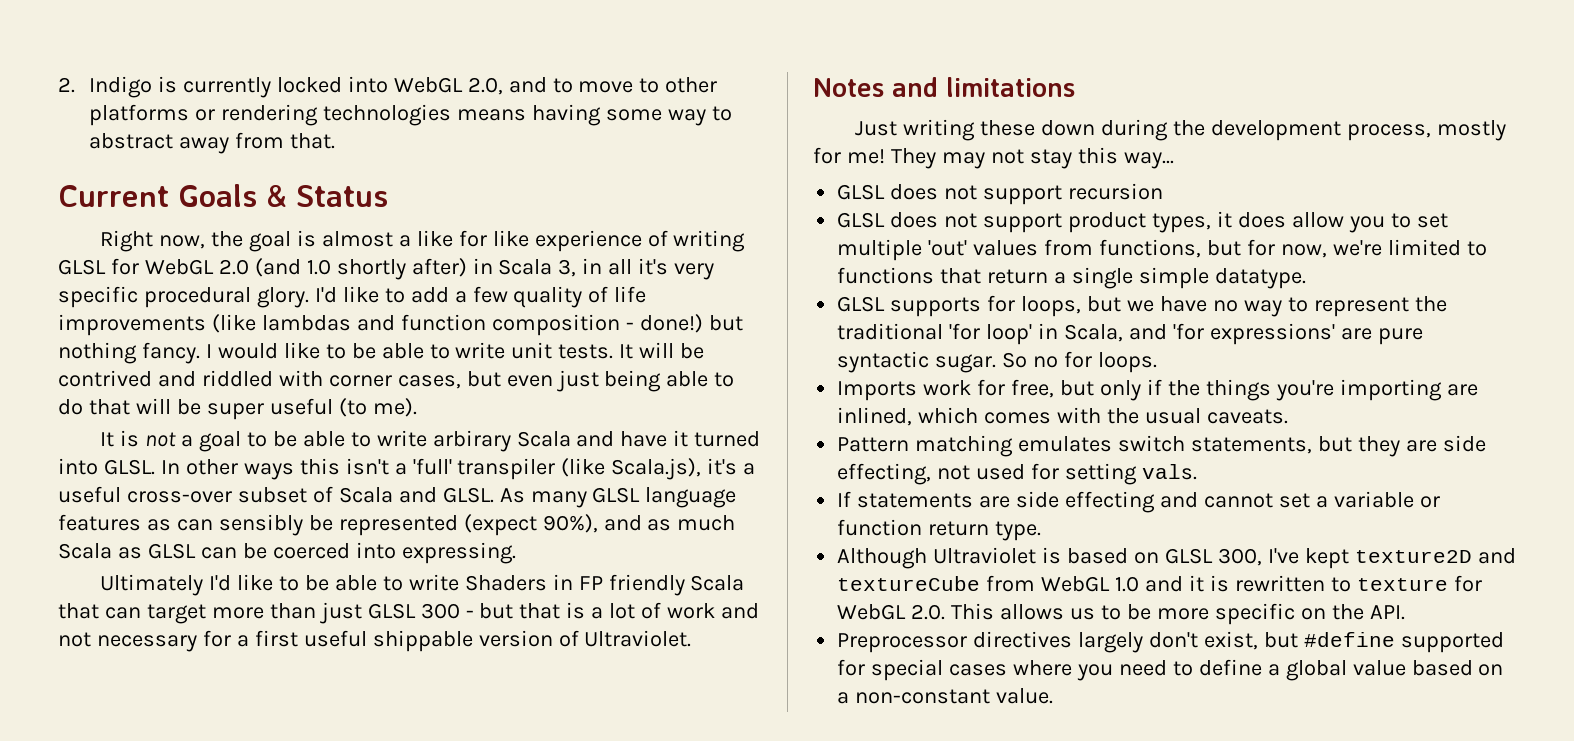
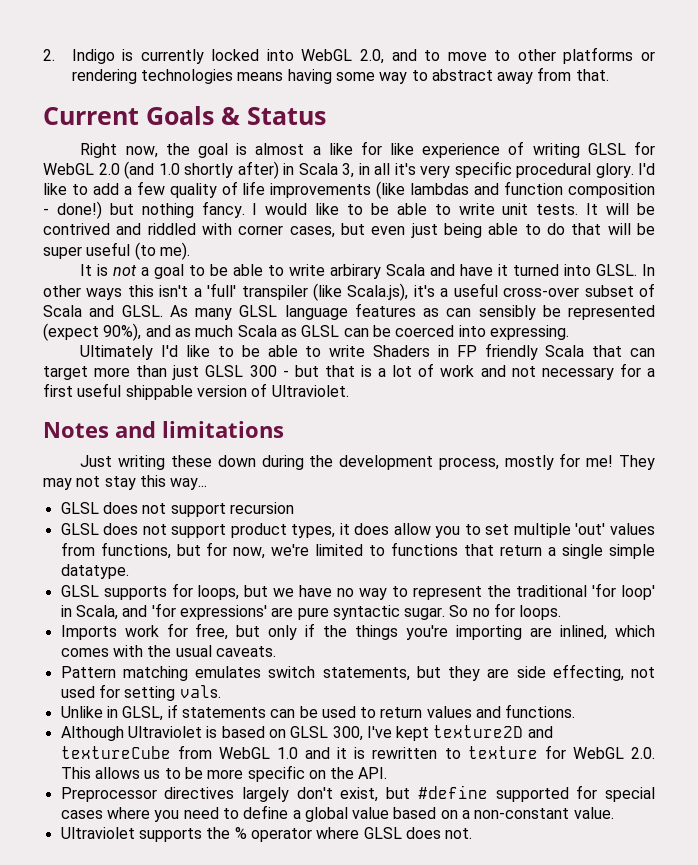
[837,491,1440,513] [837,519,1042,541] If statements are side effecting and cannot set a variable or function return type. -> [60,704,576,721] Unlike in GLSL, if statements can be used to return values and functions.
(1054, 696) none -> [60,827,473,842] // Ultraviolet supports the % operator where GLSL does not.

